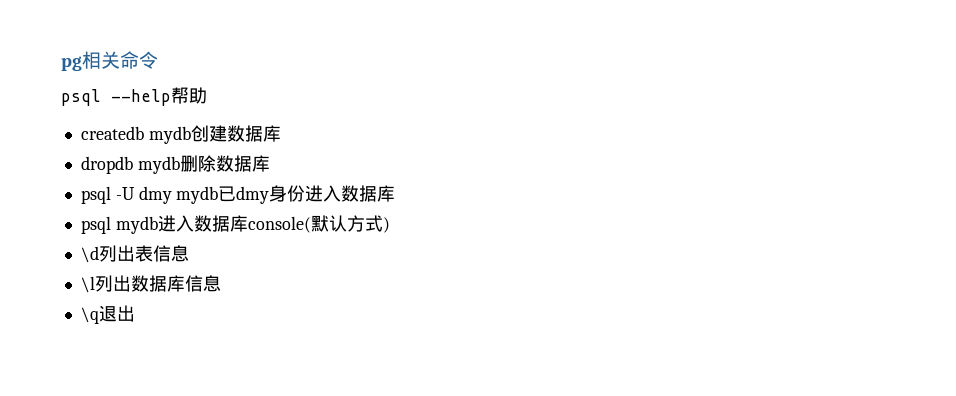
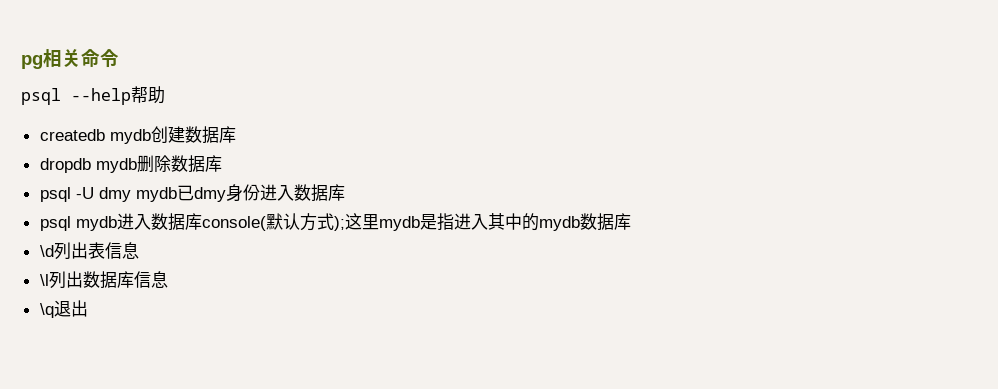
[382,217,390,233] ) -> [333,213,631,231] );这里mydb是指进入其中的mydb数据库

